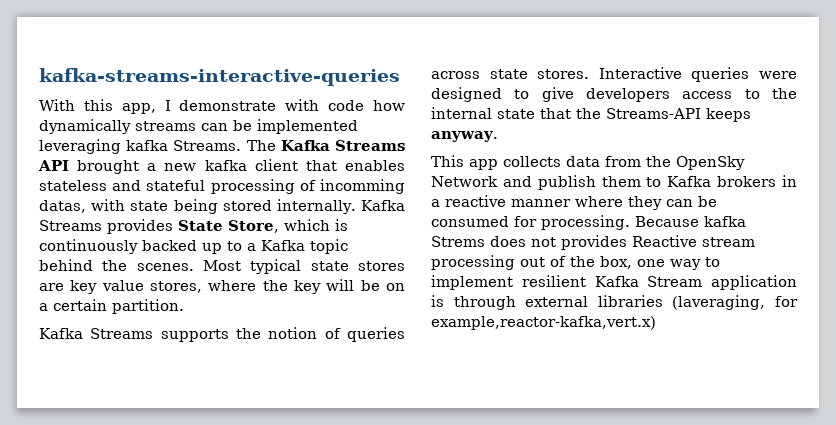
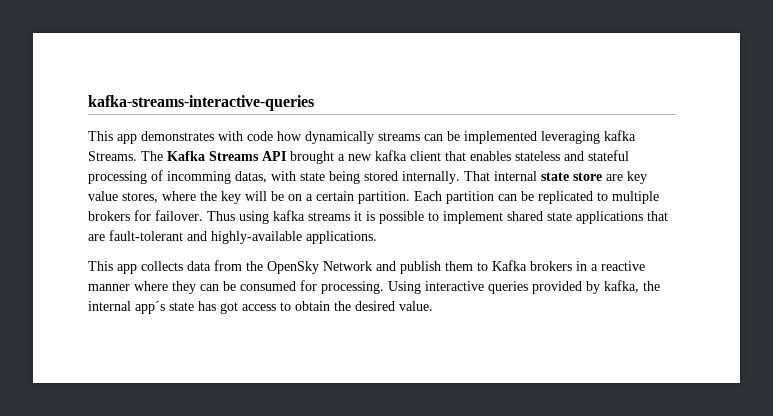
[39,99,277,114] With this app, I demonstrate -> [88,131,214,144] This app demonstrates
[361,200,406,211] [39,219,348,234] [39,239,348,254] [39,259,405,274] Kafka Streams provides State Store, which is continuously backed up to a Kafka topic behind the scenes. Most typical state stores -> [464,171,602,181] That internal state store
[39,327,405,342] [431,67,797,82] [431,87,797,102] [431,107,751,122] [431,131,498,142] // Kafka Streams supports the notion of queries across state stores. Interactive queries were designed to give developers access to the internal state that the Streams-API keeps anyway. -> [414,191,659,204] [88,210,668,224] [88,230,377,244] Each partition can be replicated to multiple brokers for failover. Thus using kafka streams it is possible to implement shared state applications that are fault-tolerant and highly-available applications.
[635,216,746,227] [431,235,755,250] [431,255,720,270] [431,275,797,290] [431,295,798,310] [431,316,656,330] Because kafka Strems does not provides Reactive stream processing out of the box, one way to implement resilient Kafka Stream application is through external libraries (laveraging, for example,reactor-kafka,vert.x) -> [388,280,660,294] [88,301,433,314] Using interactive queries provided by kafka, the internal app´s state has got access to obtain the desired value.

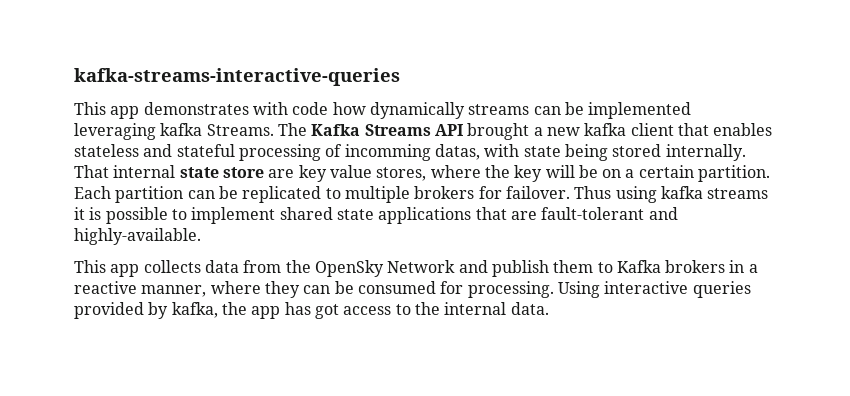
[211,231,377,244] highly-available applications. -> [74,228,201,245] highly-available.
[88,284,130,291] manner -> [141,285,207,297] manner,
[88,301,194,314] internal app´s state -> [251,306,281,319] app
[295,301,433,311] obtain the desired value. -> [414,302,549,315] the internal data.

